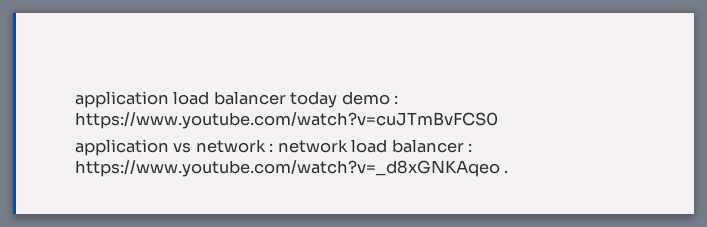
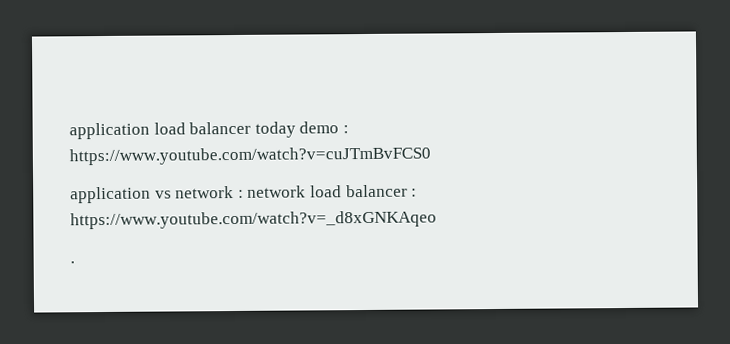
(500, 168) none -> (437, 220) //

